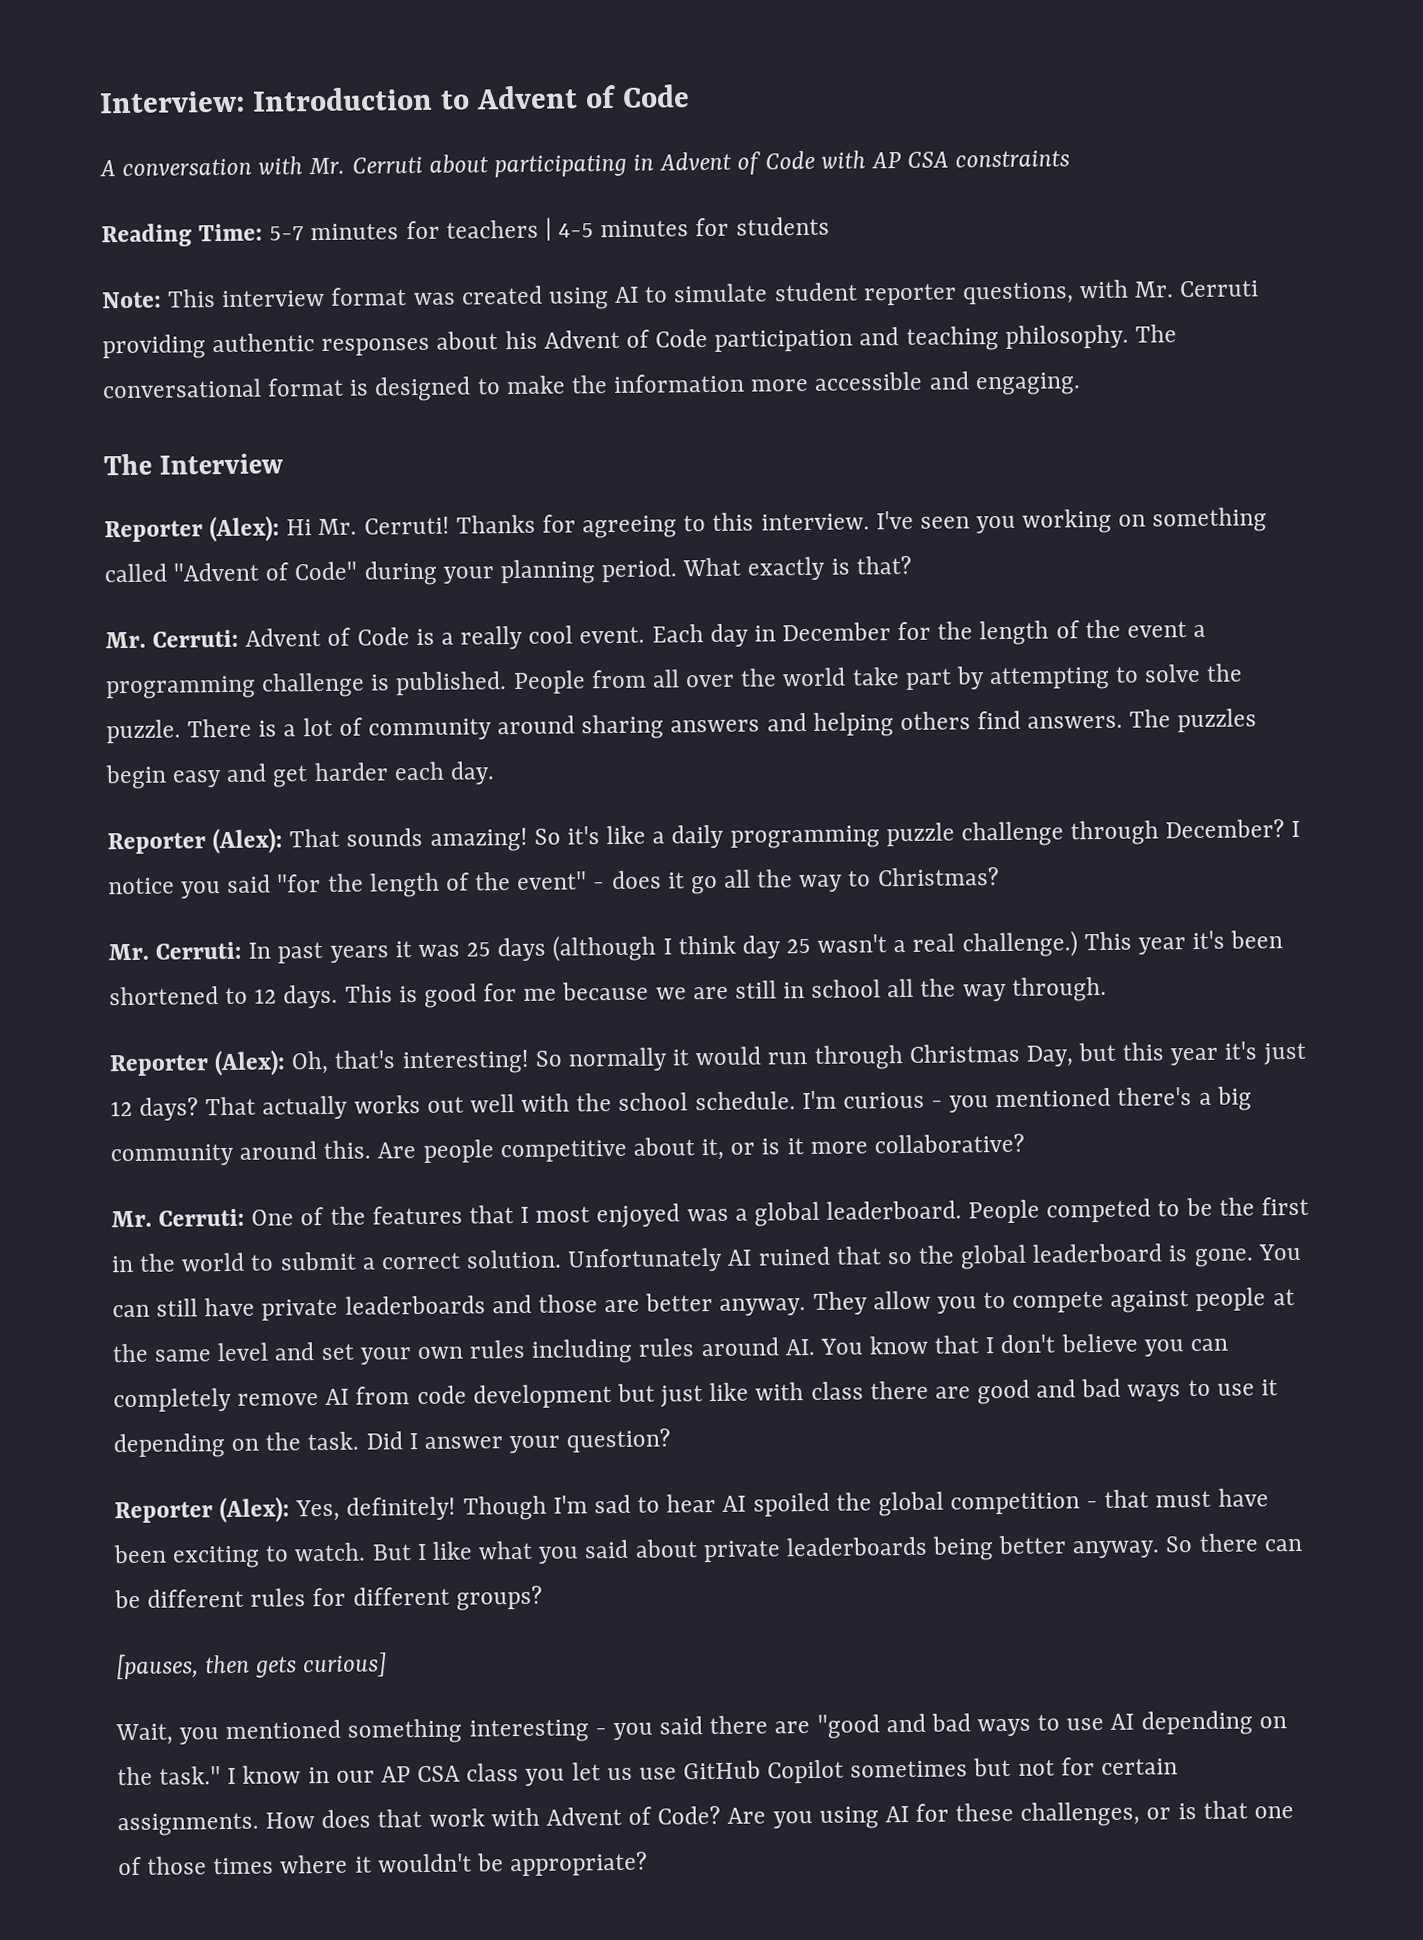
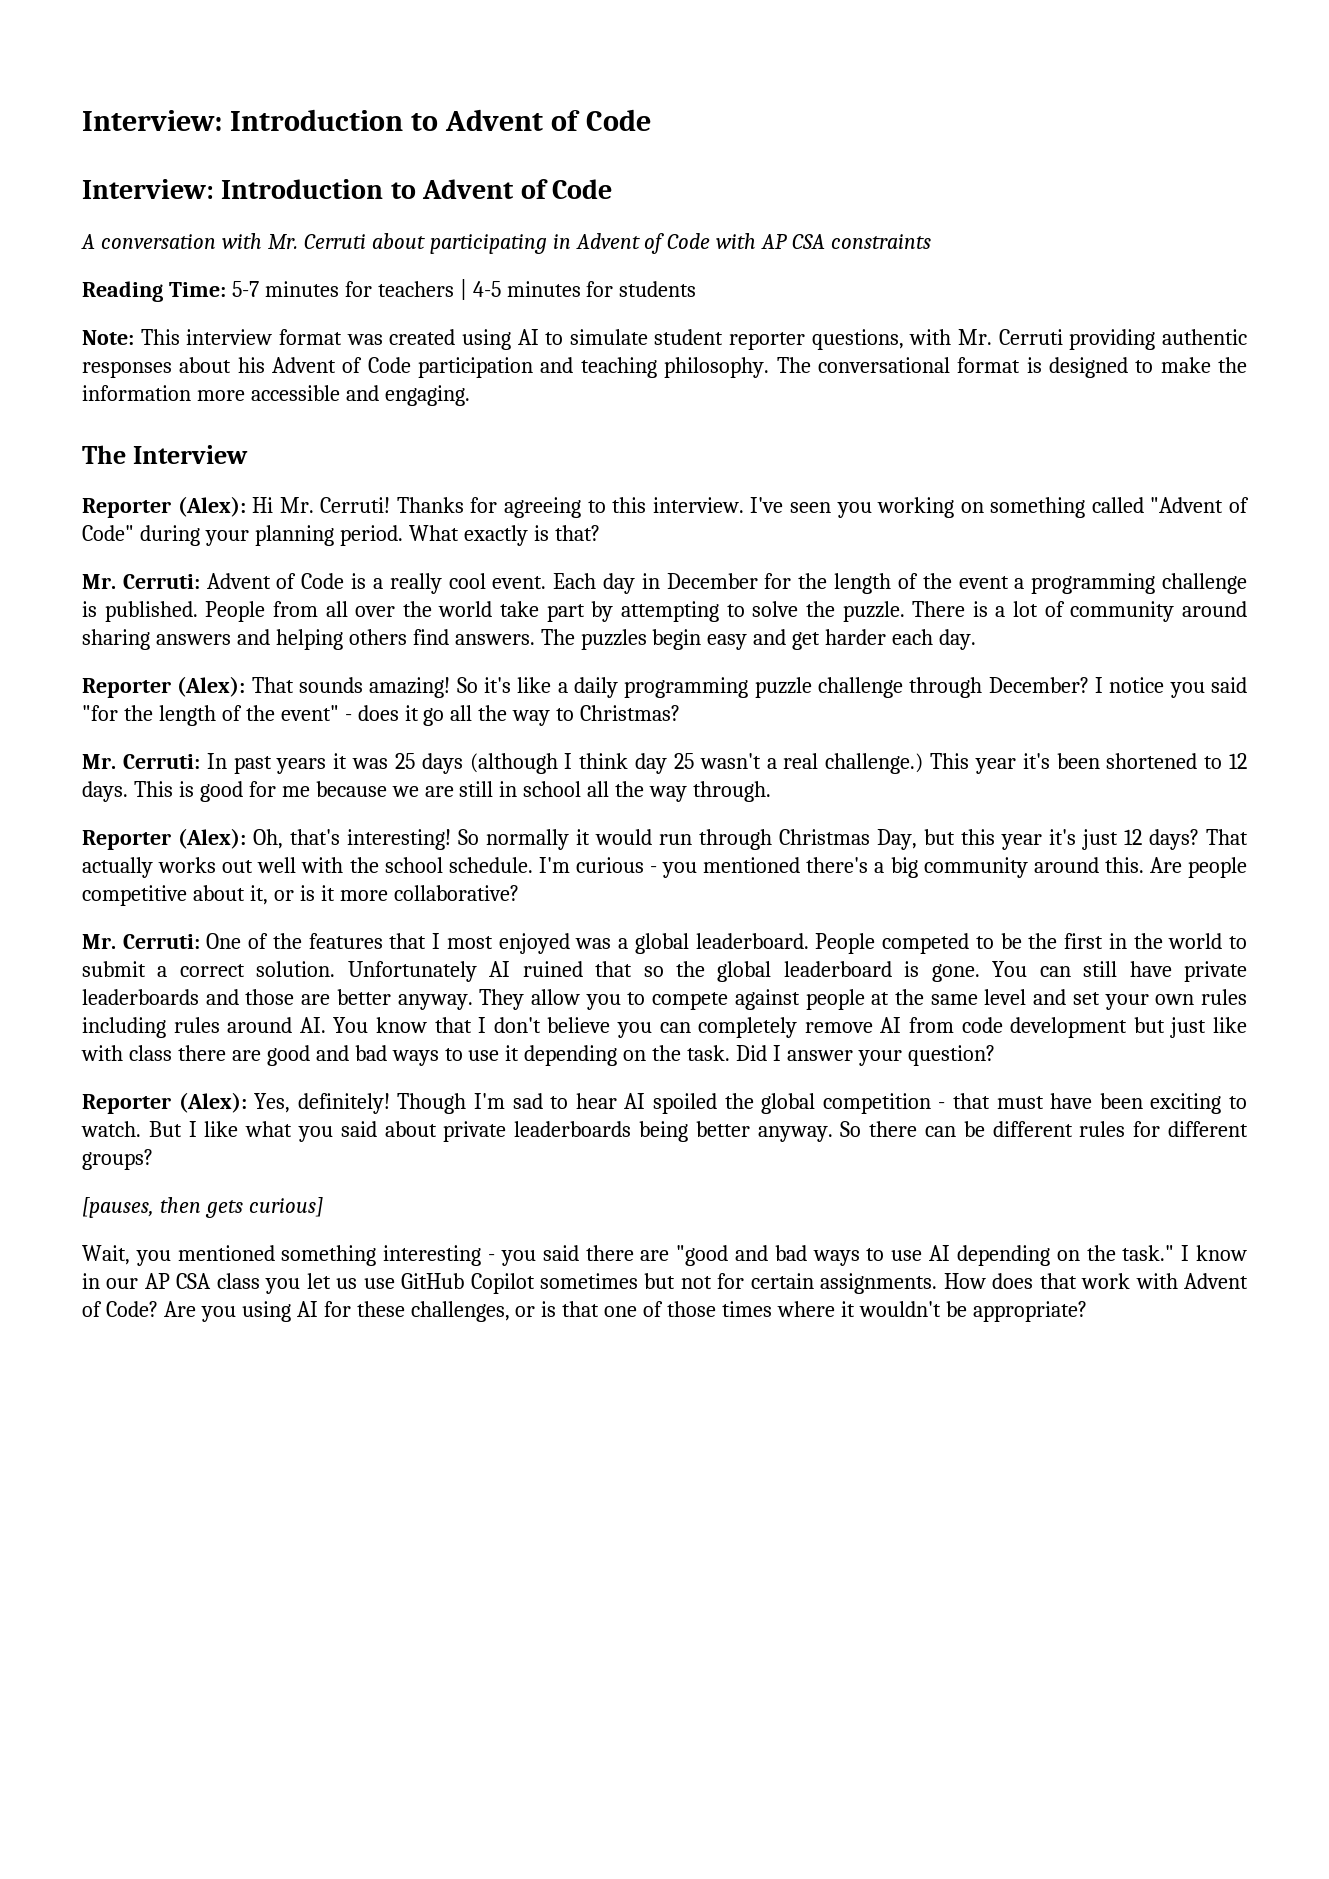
[99,84,691,114] Interview: Introduction to Advent of Code -> [82,109,651,131] [82,179,613,199] Interview: Introduction to Advent of Code // Interview: Introduction to Advent of Code

